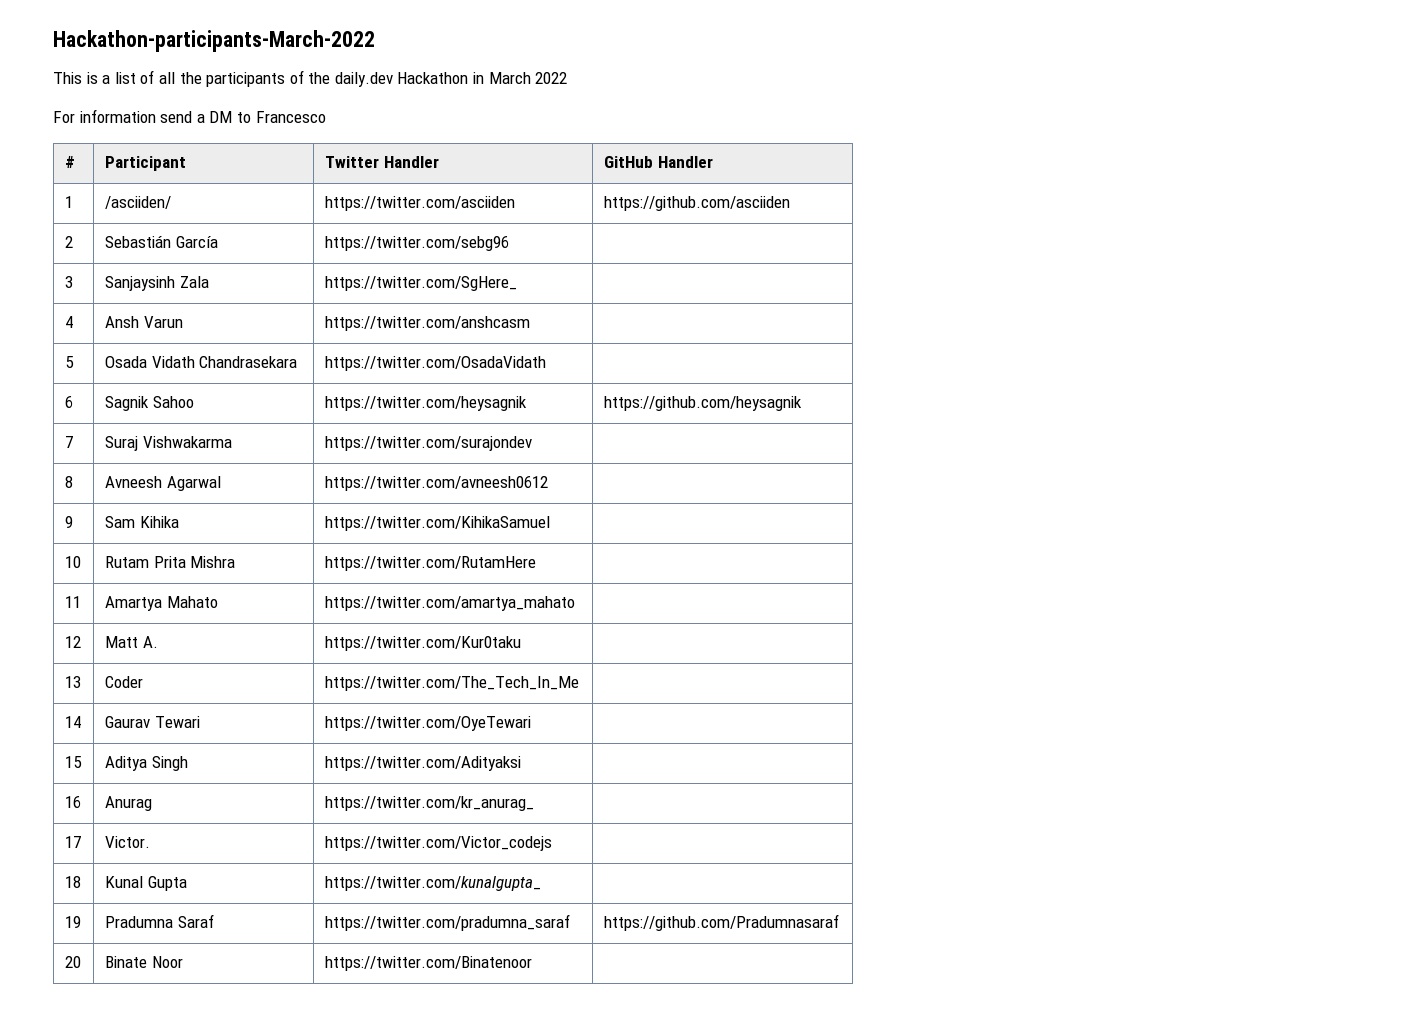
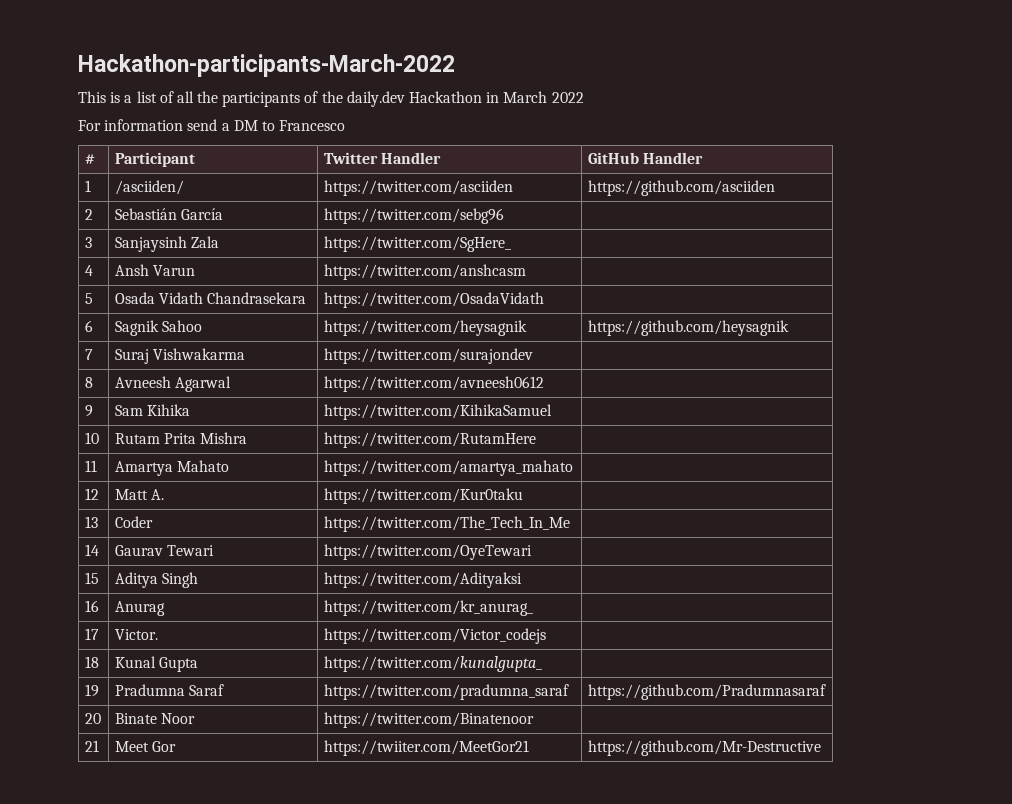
(532, 963) none -> [84,740,99,752] [114,741,177,752] [323,740,529,756] [587,740,821,756] // 21 | Meet Gor | https://twiiter.com/MeetGor21 | https://github.com/Mr-Destructive

